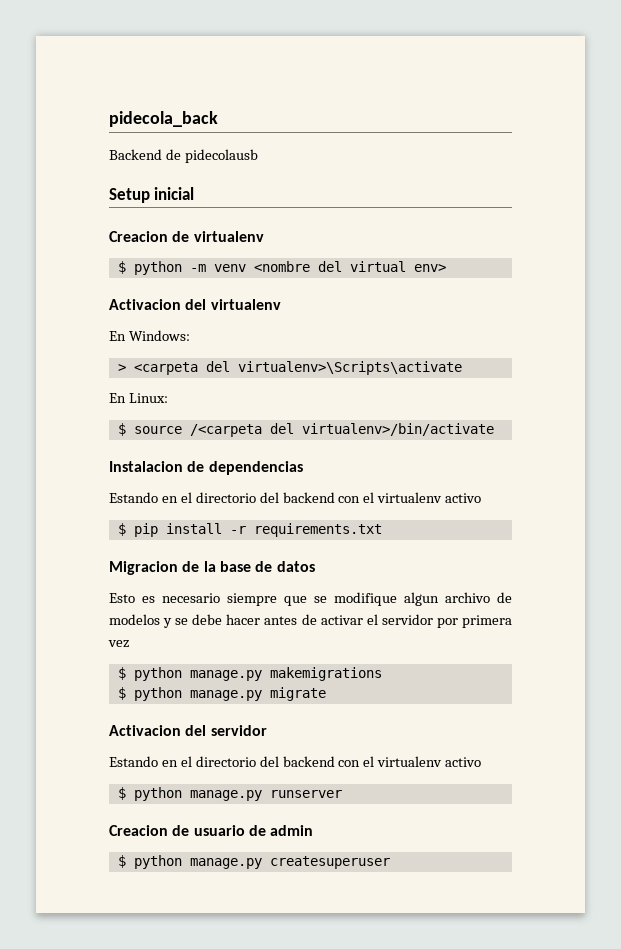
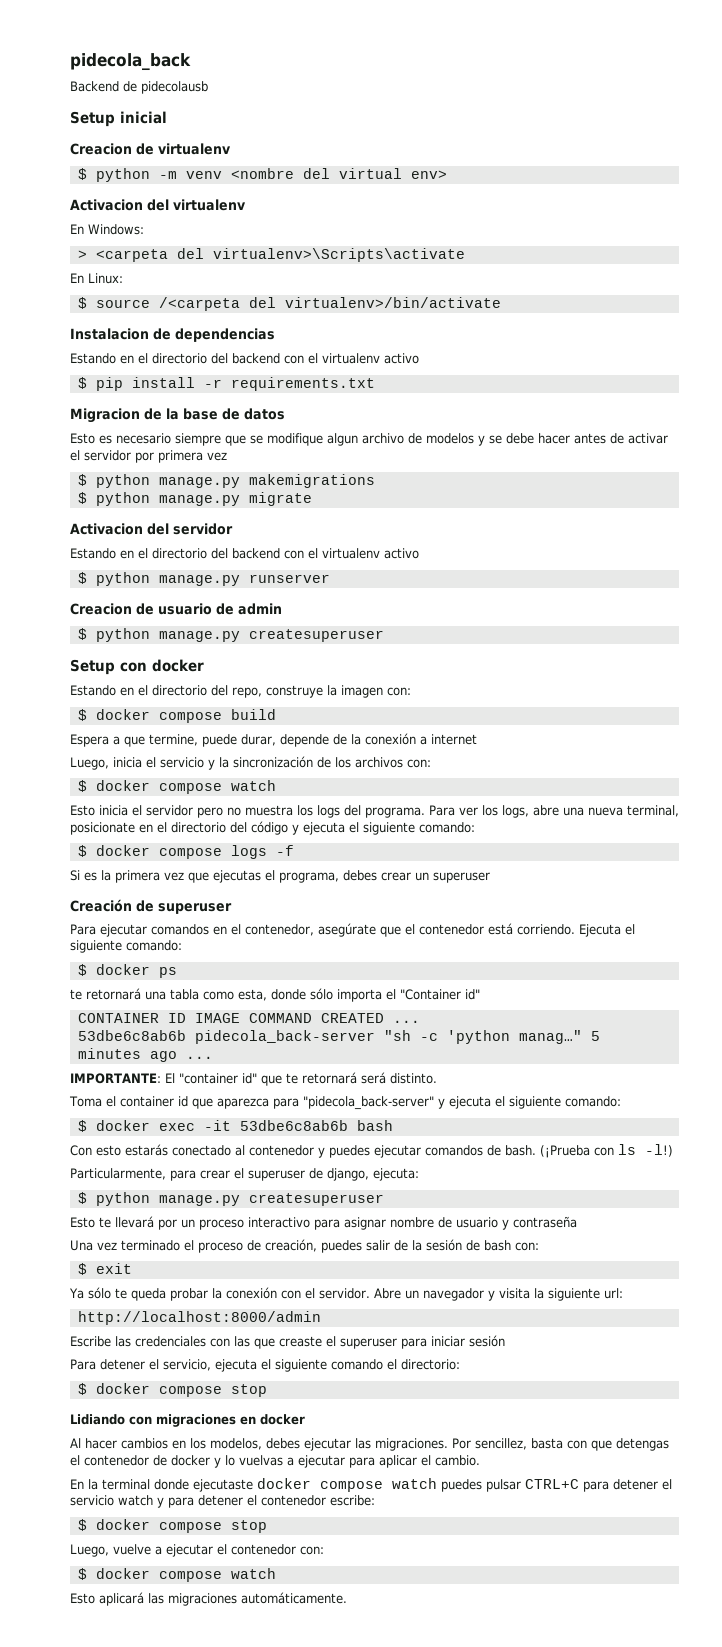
(390, 862) none -> [70,659,204,675] [70,685,411,698] [77,709,276,723] [70,733,477,747] [70,756,431,770] [77,780,276,794] [70,805,679,818] [70,821,475,835] [77,845,294,859] [70,870,490,883] [70,899,232,914] [70,923,635,937] [70,940,182,953] [77,964,177,978] [70,988,480,1002] [77,1013,420,1023] [77,1030,600,1044] [77,1048,213,1062] [70,1072,437,1086] [69,1096,621,1110] [77,1120,393,1132] [70,1144,673,1158] [70,1168,419,1181] [77,1192,384,1206] [70,1216,577,1230] [70,1239,539,1253] [77,1263,132,1275] [69,1287,623,1301] [77,1311,321,1325] [70,1335,505,1349] [70,1359,460,1372] [77,1383,267,1397] [70,1414,305,1427] [70,1438,669,1451] [70,1455,480,1468] [70,1478,672,1492] [70,1495,375,1508] [77,1519,267,1533] [70,1544,324,1557] [77,1568,276,1582] [70,1592,347,1606] // Setup con docker // Estando en el directorio del repo, construye la imagen con: // $ docker compose build // Espera a que termine, puede durar, depende de la conexión a internet // Luego, inicia el servicio y la sincronización de los archivos con: // $ docker compose watch // Esto inicia el servidor pero no muestra los logs del programa. Para ver los logs, abre una nueva terminal, posicionate en el directorio del código y ejecuta el siguiente comando: // $ docker compose logs -f // Si es la primera vez que ejecutas el programa, debes crear un superuser // Creación de superuser // Para ejecutar comandos en el contenedor, asegúrate que el contenedor está corriendo. Ejecuta el siguiente comando: // $ docker ps // te retornará una tabla como esta, donde sólo importa el "Container id" // CONTAINER ID IMAGE COMMAND CREATED ... // 53dbe6c8ab6b pidecola_back-server "sh -c 'python manag…" 5 minutes ago ... // IMPORTANTE: El "container id" que te retornará será distinto. // Toma el container id que aparezca para "pidecola_back-server" y ejecuta el siguiente comando: // $ docker exec -it 53dbe6c8ab6b bash // Con esto estarás conectado al contenedor y puedes ejecutar comandos de bash. (¡Prueba con ls -l!) // Particularmente, para crear el superuser de django, ejecuta: // $ python manage.py createsuperuser // Esto te llevará por un proceso interactivo para asignar nombre de usuario y contraseña // Una vez terminado el proceso de creación, puedes salir de la sesión de bash con: // $ exit // Ya sólo te queda probar la conexión con el servidor. Abre un navegador y visita la siguiente url: // http://localhost:8000/admin // Escribe las credenciales con las que creaste el superuser para iniciar sesión // Para detener el servicio, ejecuta el siguiente comando el directorio: // $ docker compose stop // Lidiando con migraciones en docker // Al hacer cambios en los modelos, debes ejecutar las migraciones. Por sencillez, basta con que detengas el contenedor de docker y lo vuelvas a ejecutar para aplicar el cambio. // En la terminal donde ejecutaste docker compose watch puedes pulsar CTRL+C para detener el servicio watch y para detener el contenedor escribe: // $ docker compose stop // Luego, vuelve a ejecutar el contenedor con: // $ docker compose watch // Esto aplicará las migraciones automáticamente.

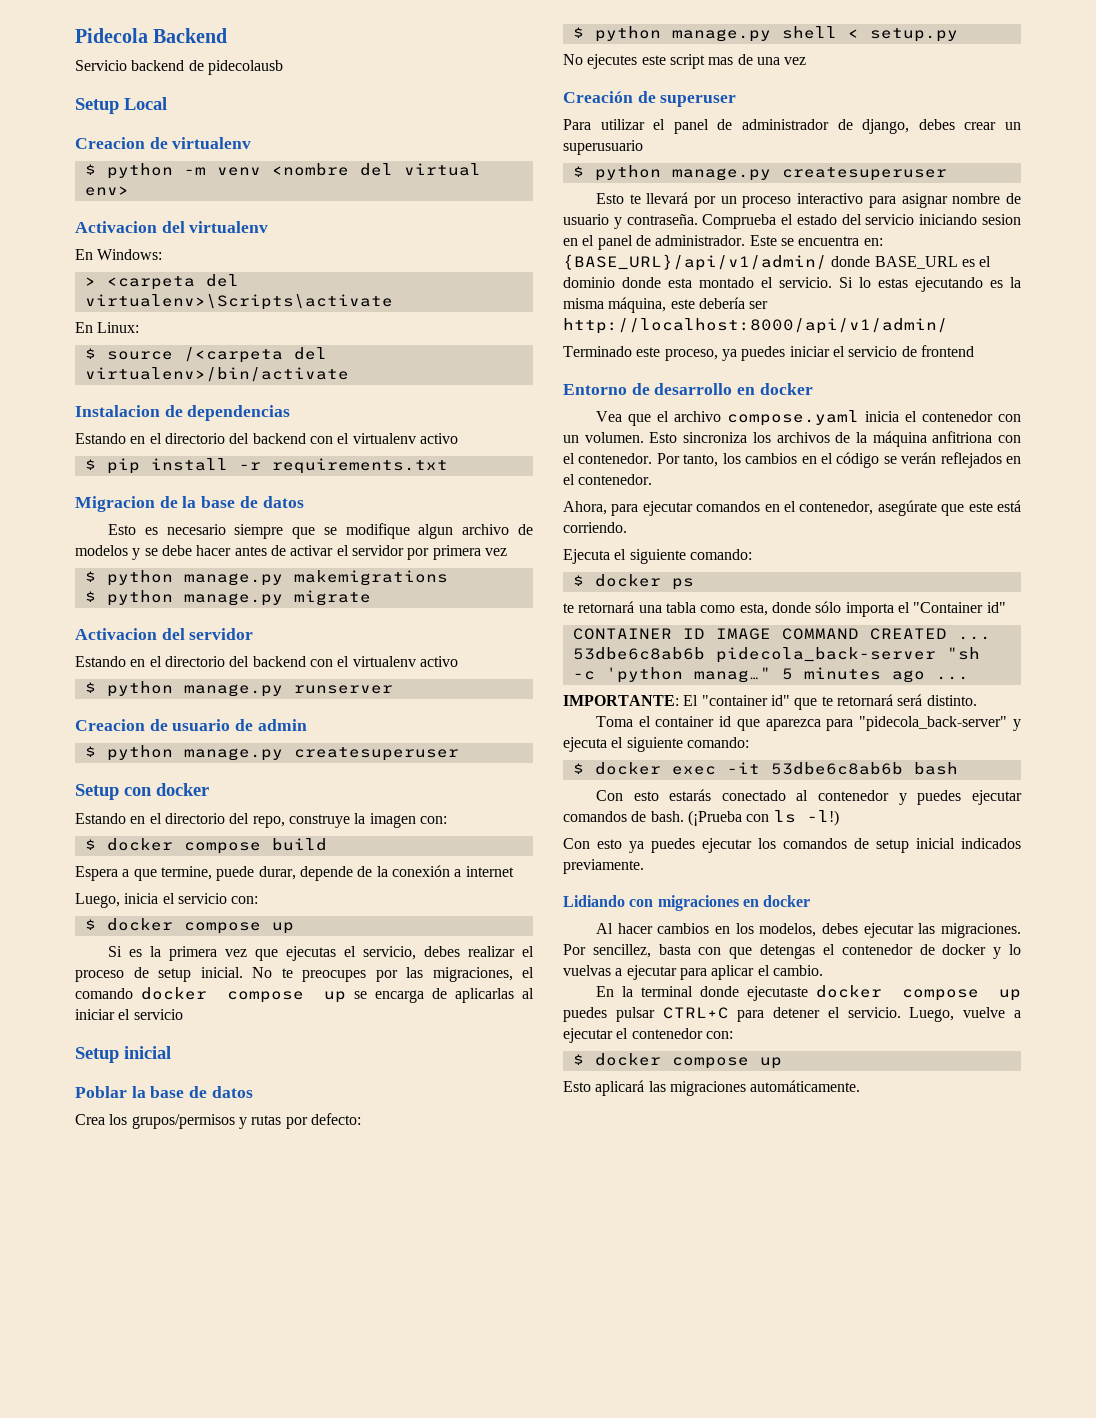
[70,53,191,71] [70,81,119,92] pidecola_back // Backend -> [75,28,228,43] [75,60,185,71] Pidecola Backend // Servicio backend
[120,111,167,124] inicial -> [124,97,167,110] Local
[208,756,431,770] [77,780,276,794] [70,805,679,818] [70,821,475,835] [77,845,294,859] y la sincronización de los archivos con: // $ docker compose watch // Esto inicia el servidor pero no muestra los logs del programa. Para ver los logs, abre una nueva terminal, posicionate en el directorio del código y ejecuta el siguiente comando: // $ docker compose logs -f -> [231,896,259,904] [84,918,294,934] con: // $ docker compose up
[279,870,490,883] [70,899,232,914] [70,924,96,935] programa, debes crear un superuser // Creación de superuser // Para -> [362,946,534,960] [75,967,534,982] [75,987,535,1003] [75,1009,183,1020] [75,1046,171,1063] [75,1086,253,1098] [75,1113,361,1129] [572,26,958,42] [563,54,807,69] [563,91,737,107] [563,119,1022,134] [563,140,643,155] [572,165,947,181] [595,192,1021,208] [563,214,1021,229] [563,235,883,250] [563,254,992,271] [563,277,1021,292] [563,297,769,313] [563,318,948,334] [563,345,974,361] [563,383,813,395] [595,410,1021,426] [563,431,1021,447] [563,452,1021,468] [563,474,653,485] [563,501,639,516] servicio, debes realizar el proceso de setup inicial. No te preocupes por las migraciones, el comando docker compose up se encarga de aplicarlas al iniciar el servicio // Setup inicial // Poblar la base de datos // Crea los grupos/permisos y rutas por defecto: // $ python manage.py shell < setup.py // No ejecutes este script mas de una vez // Creación de superuser // Para utilizar el panel de administrador de django, debes crear un superusuario // $ python manage.py createsuperuser // Esto te llevará por un proceso interactivo para asignar nombre de usuario y contraseña. Comprueba el estado del servicio iniciando sesion en el panel de administrador. Este se encuentra en: {BASE_URL}/api/v1/admin/ donde BASE_URL es el dominio donde esta montado el servicio. Si lo estas ejecutando es la misma máquina, este debería ser http://localhost:8000/api/v1/admin/ // Terminado este proceso, ya puedes iniciar el servicio de frontend // Entorno de desarrollo en docker // Vea que el archivo compose.yaml inicia el contenedor con un volumen. Esto sincroniza los archivos de la máquina anfitriona con el contenedor. Por tanto, los cambios en el código se verán reflejados en el contenedor. // Ahora, para
[405,924,484,935] el contenedor -> [968,502,993,512] este
(575, 929) none -> (627, 527) //
[70,1168,419,1181] [77,1192,384,1206] [70,1216,577,1230] [70,1239,539,1253] [77,1263,132,1275] [69,1287,623,1301] [77,1311,321,1325] [70,1335,505,1349] [70,1359,460,1372] [77,1383,267,1397] Particularmente, para crear el superuser de django, ejecuta: // $ python manage.py createsuperuser // Esto te llevará por un proceso interactivo para asignar nombre de usuario y contraseña // Una vez terminado el proceso de creación, puedes salir de la sesión de bash con: // $ exit // Ya sólo te queda probar la conexión con el servidor. Abre un navegador y visita la siguiente url: // http://localhost:8000/admin // Escribe las credenciales con las que creaste el superuser para iniciar sesión // Para detener el servicio, ejecuta el siguiente comando el directorio: // $ docker compose stop -> [563,838,1021,853] [563,859,644,874] Con esto ya puedes ejecutar los comandos de setup inicial indicados previamente.
[392,1478,437,1489] watch -> [999,989,1021,1001] up
[70,1495,375,1508] [77,1519,267,1533] servicio watch y para detener el contenedor escribe: // $ docker compose stop // -> [847,1007,901,1018] servicio.
[230,1568,276,1579] watch -> [759,1057,782,1069] up

